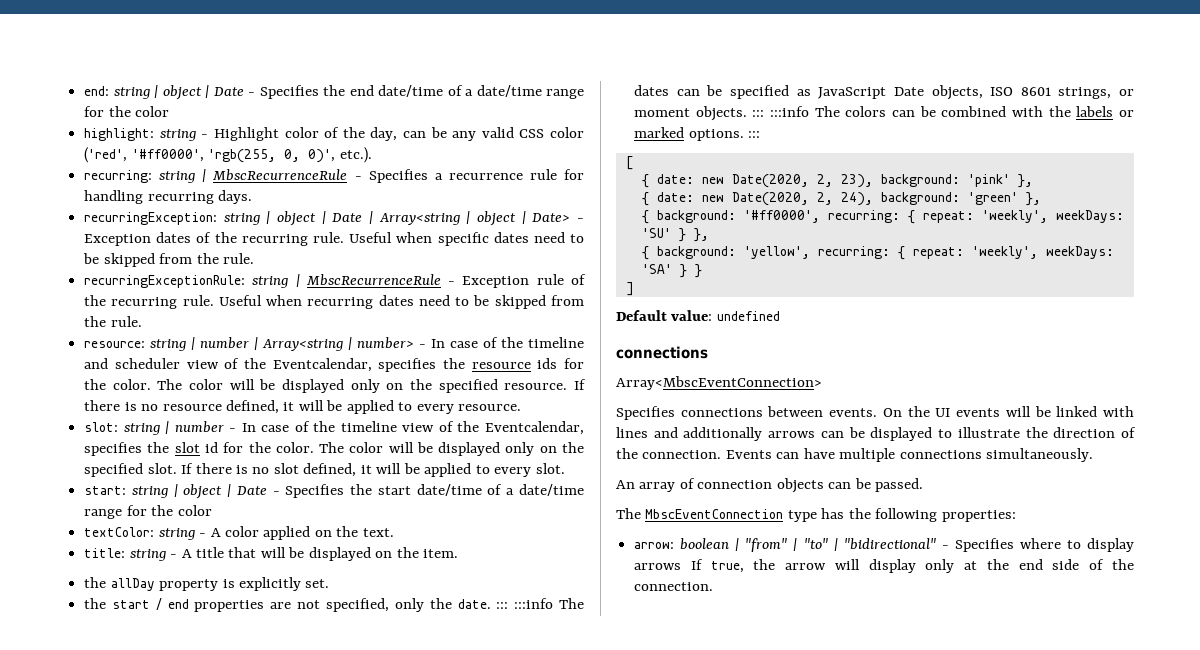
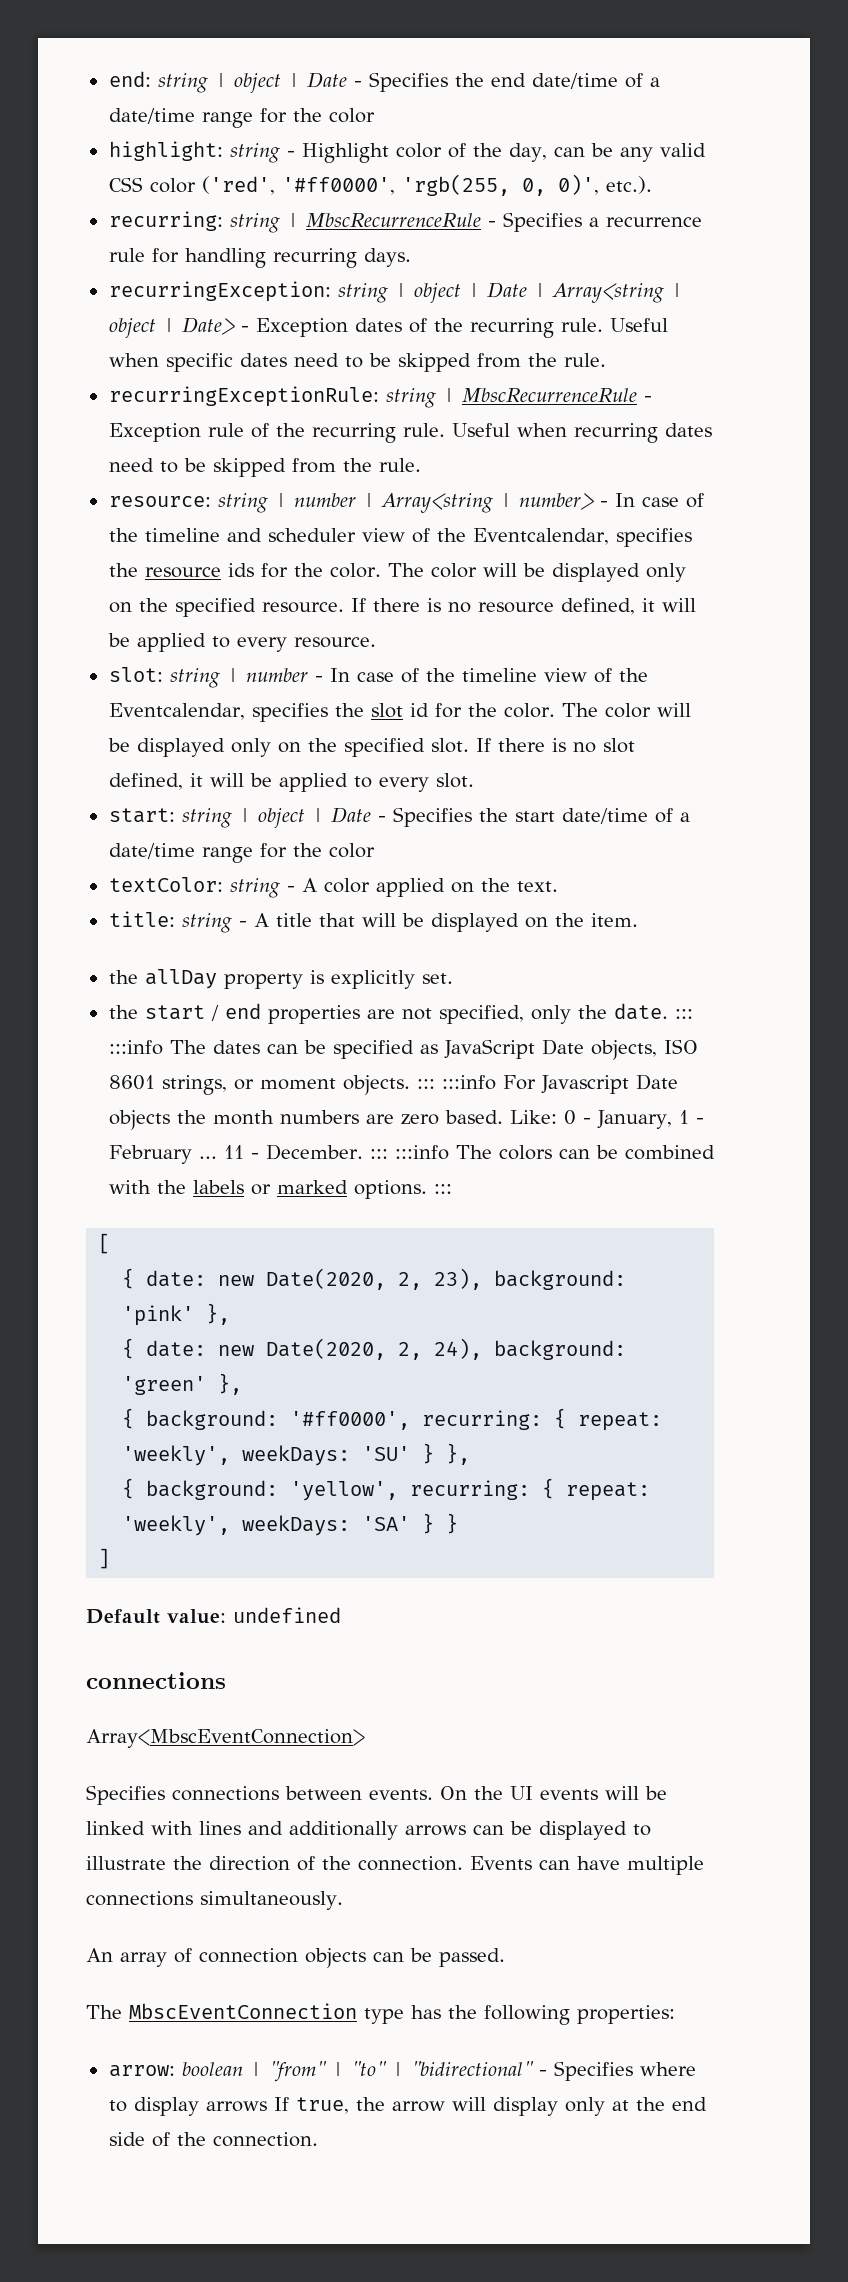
(810, 111) none -> [502,1074,678,1094] [108,1110,704,1130] [108,1144,449,1164] For Javascript Date objects the month numbers are zero based. Like: 0 - January, 1 - February ... 11 - December. ::: :::info

